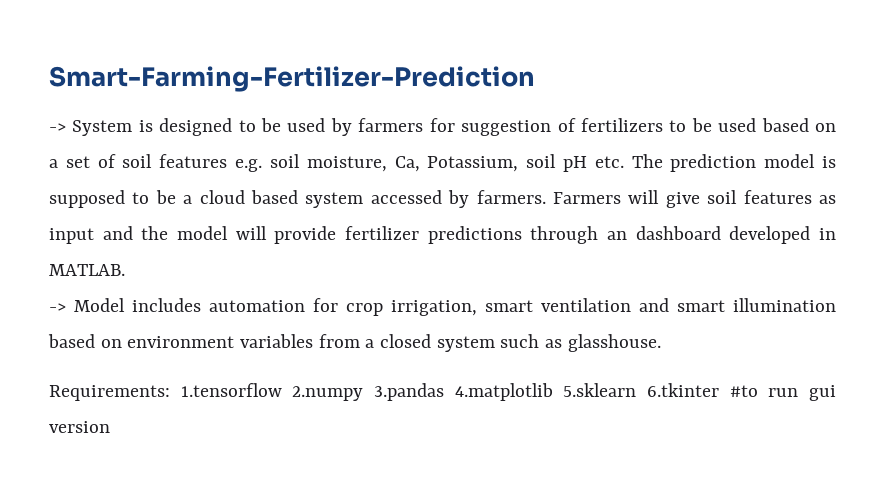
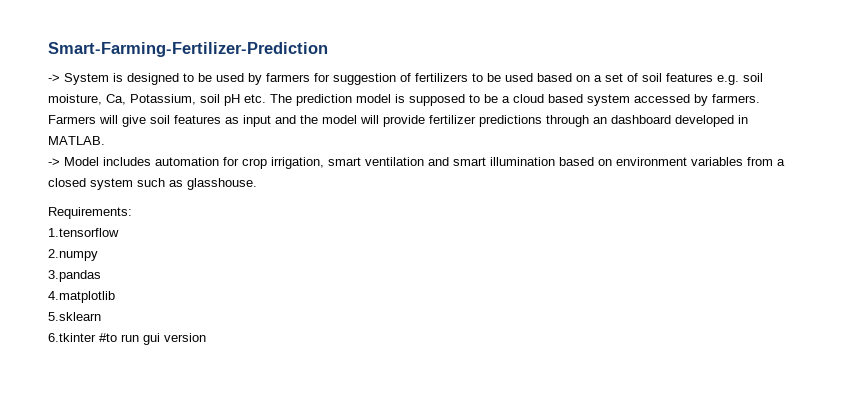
(170, 393) none -> (132, 213) //
(282, 390) none -> (119, 232) //
(364, 393) none -> (98, 255) //
(444, 392) none -> (101, 276) //
(553, 392) none -> (115, 297) //
(637, 390) none -> (101, 316) //

